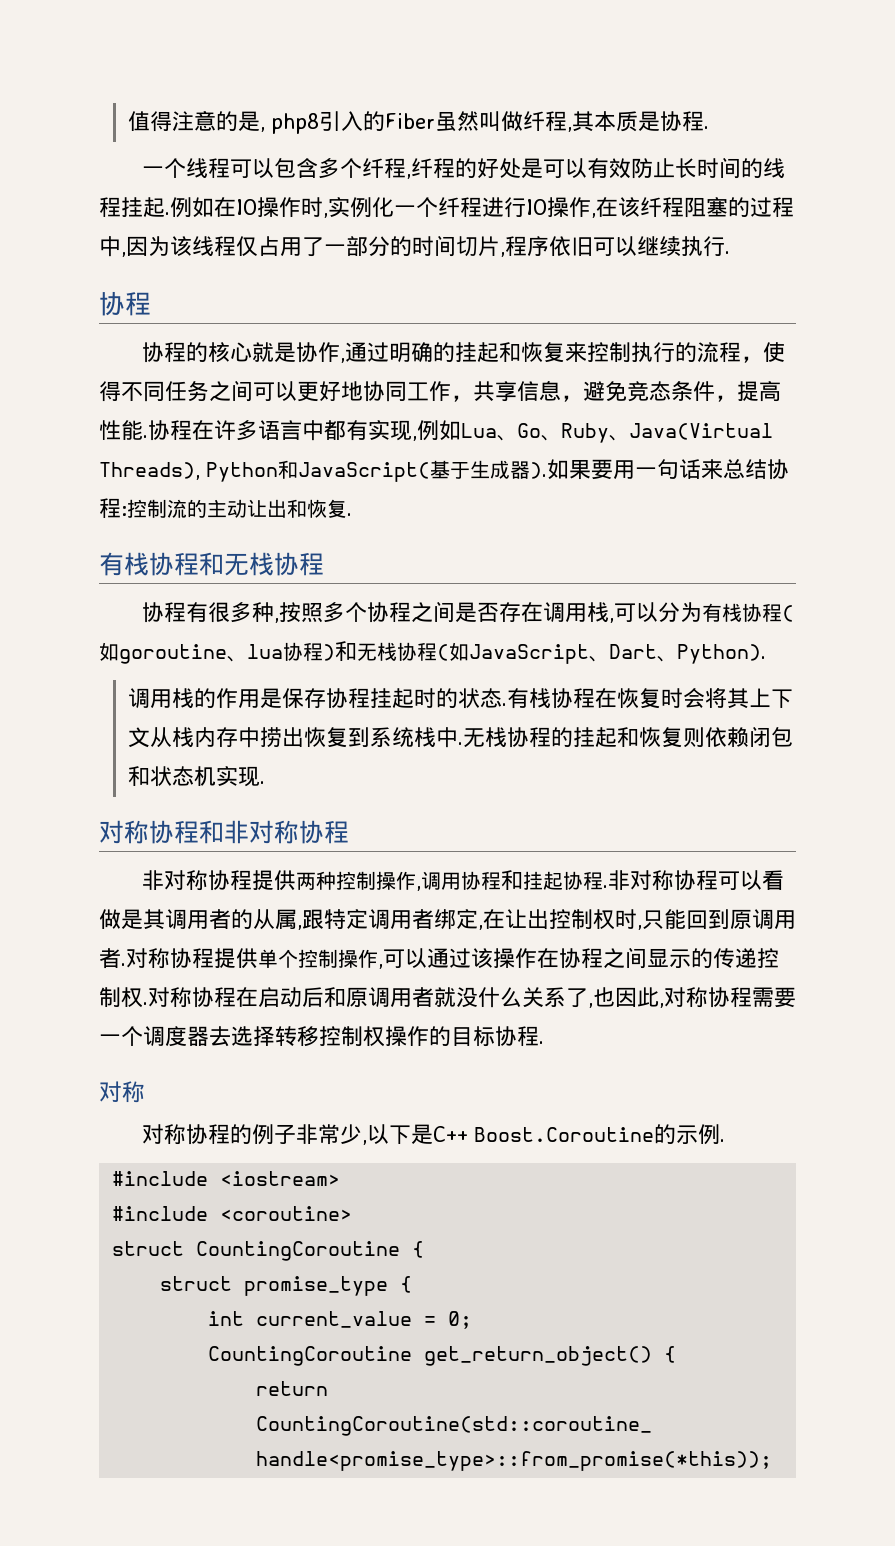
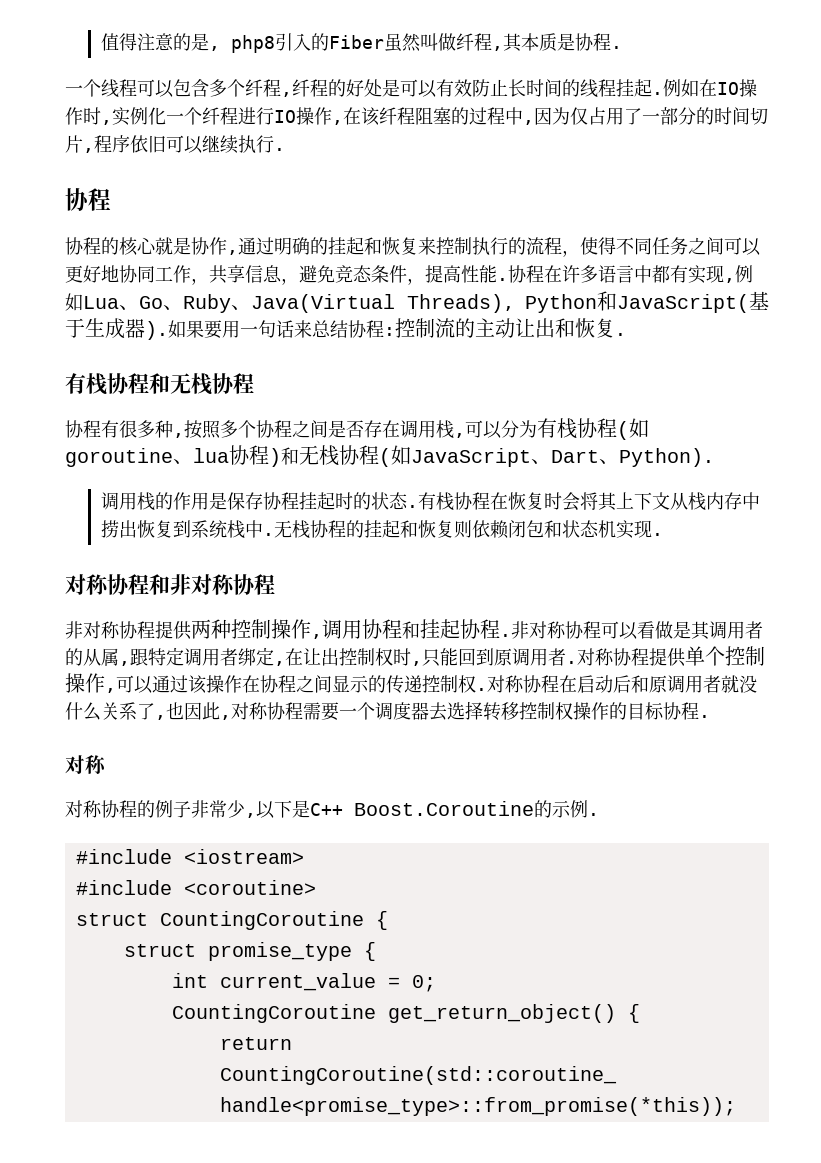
[170,236,236,257] 该线程 -> (570, 116) none

